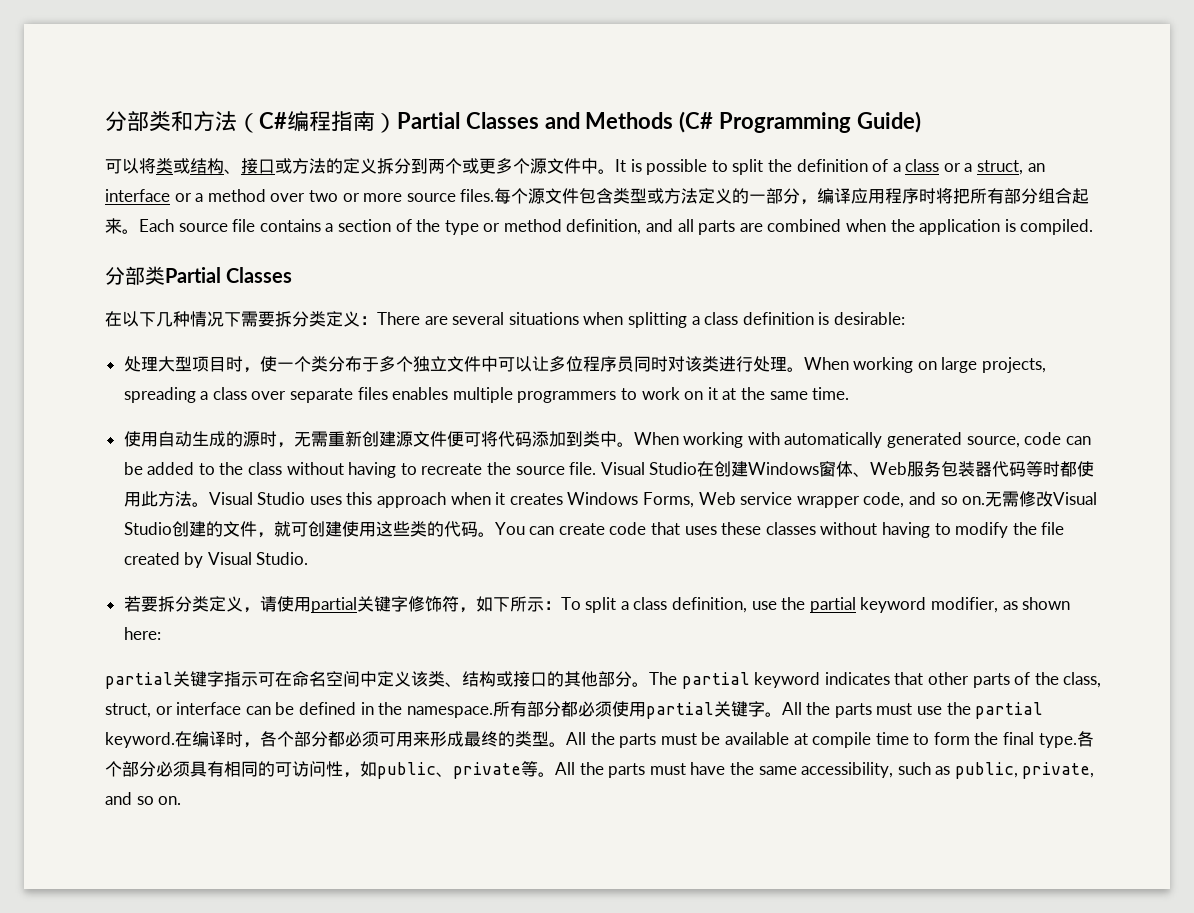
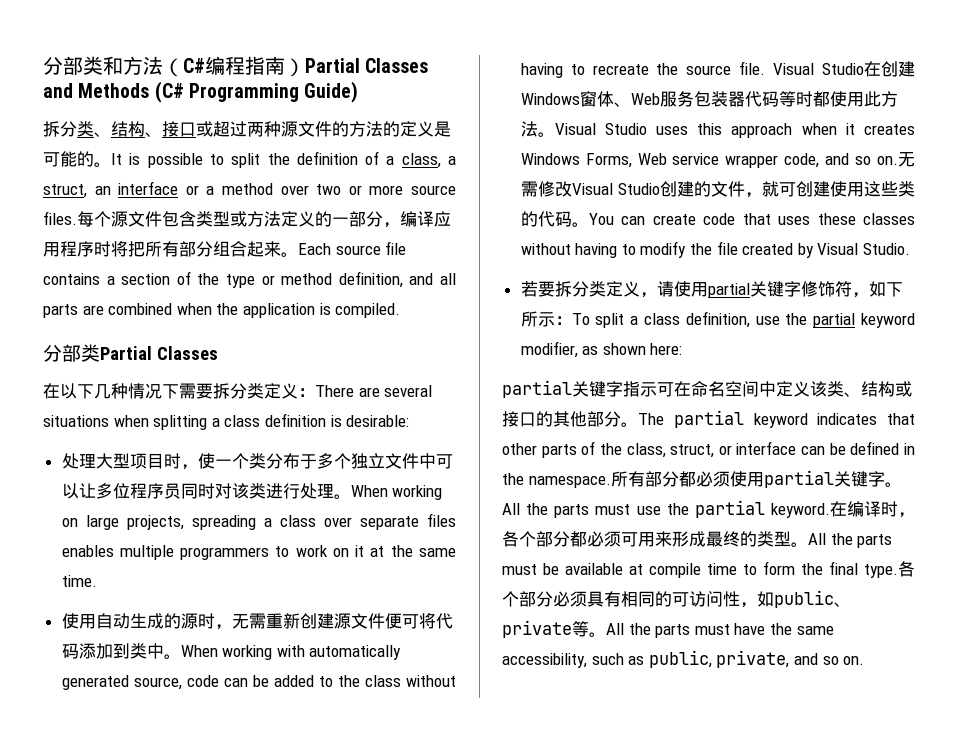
[105,158,190,174] 可以将类或 -> [43,121,111,137] 拆分类、
[292,158,598,174] 方法的定义拆分到两个或更多个源文件中 -> [213,121,451,137] [43,151,94,167] 超过两种源文件的方法的定义是可能的
[905,159,961,172] class or -> [401,153,441,168] class,

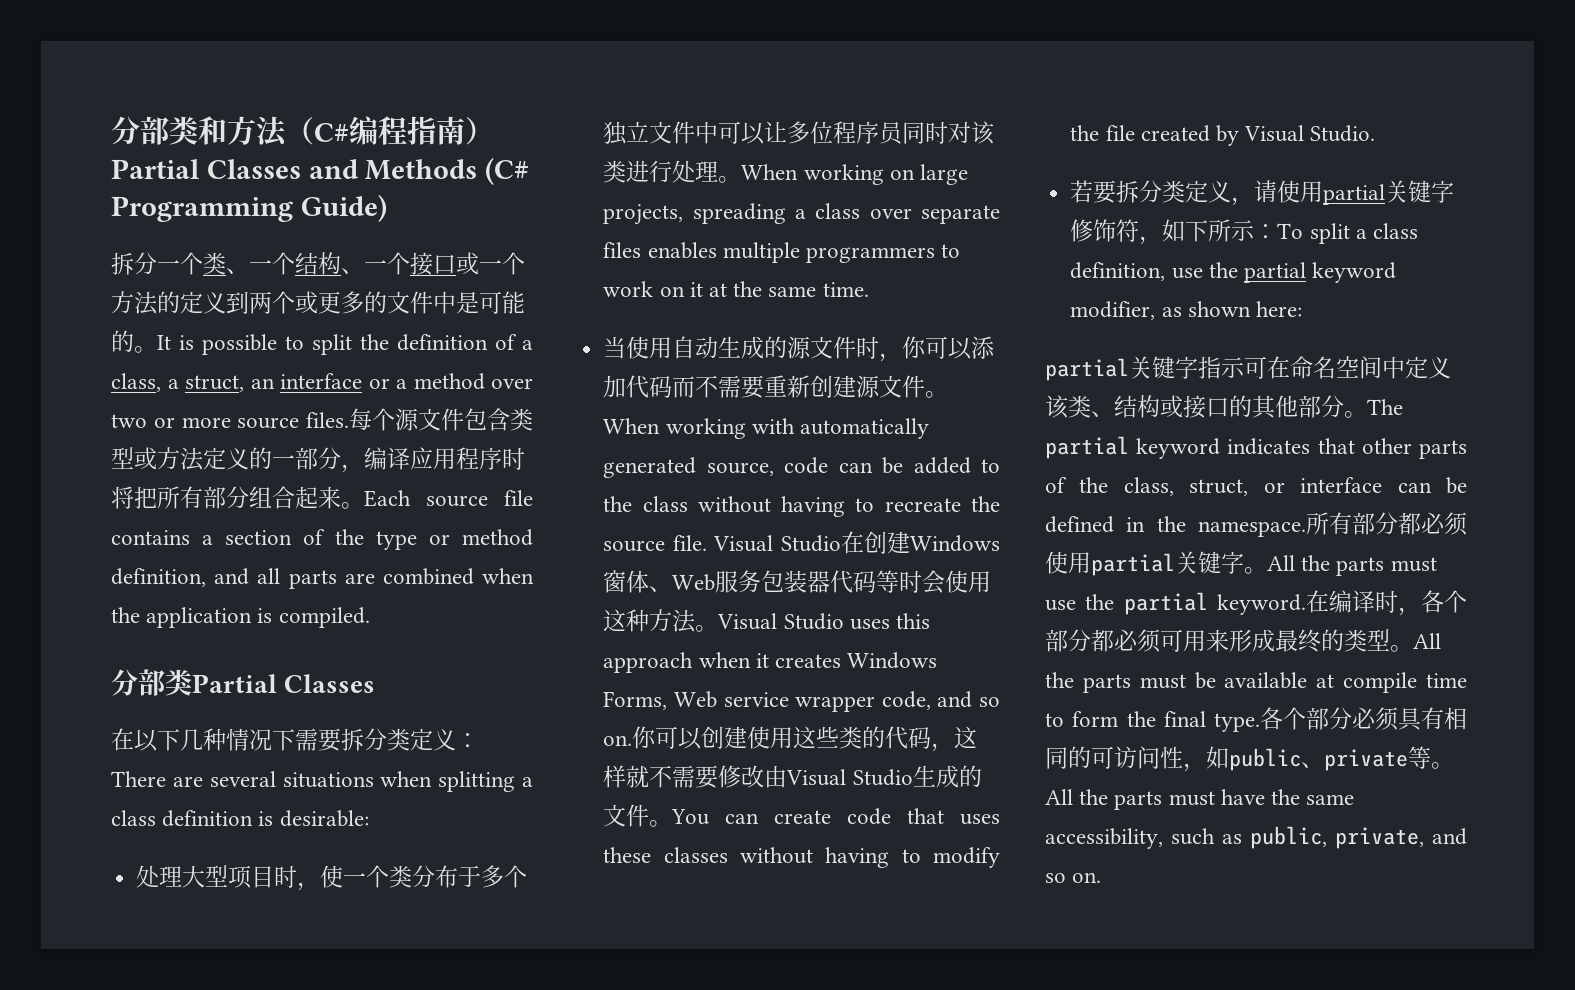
[77,121,434,137] 类、结构、接口或超过两种源文件的方法的定义 -> [157,252,525,275] [111,291,456,315] 一个类、一个结构、一个接口或一个方法的定义到两个或更多的文件中
(97, 581) none -> [603,336,627,359] 当
[197,613,453,630] [61,643,164,659] 时，无需重新创建源文件便可将代码添加到类中 -> [810,336,996,362] [603,375,926,399] 文件时，你可以添加代码而不需要重新创建源文件
[812,91,881,107] 都使用此 -> [922,570,992,594] [603,609,650,632] 会使用这种
[898,152,916,167] [520,181,796,198] 无需修改Visual Studio创建的文件，就可 -> [632,726,703,750] 你可以
(572, 219) none -> [931,726,978,752] [603,765,982,789] [603,804,650,827] ，这样就不需要修改由Visual Studio生成的文件

